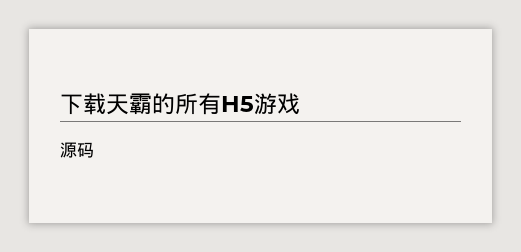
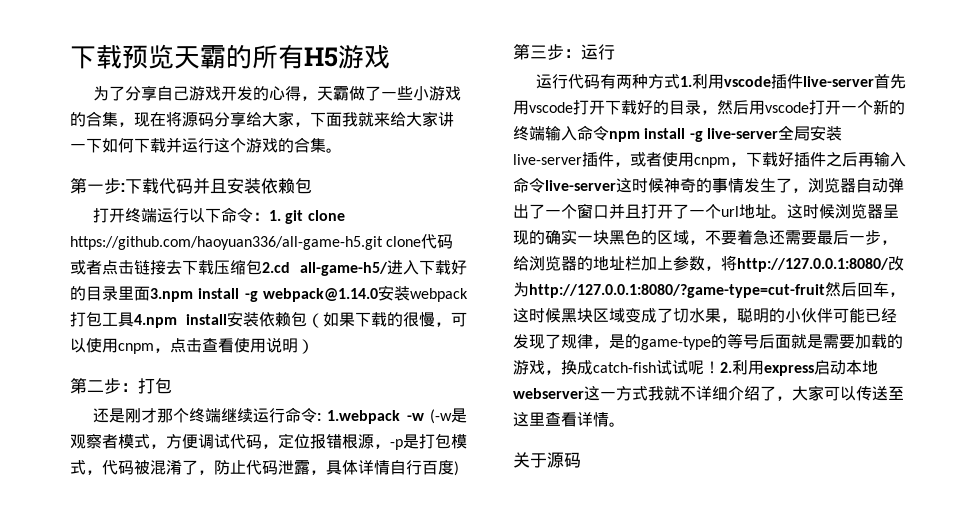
[60,93,106,115] 下载 -> [70,44,174,69] 下载预览
(300, 104) none -> [93,86,462,101] [70,111,454,127] [70,137,342,153] [70,178,312,194] [93,207,345,224] [70,234,454,250] [70,259,467,276] [70,285,468,302] [70,311,467,328] [70,337,314,354] [70,378,172,394] [93,407,467,424] [70,433,467,450] [70,459,459,476] [513,44,615,60] [536,74,907,89] [513,99,905,115] [513,125,842,142] [513,152,906,168] [513,177,904,193] [513,203,899,219] [513,229,897,245] [513,255,904,272] [513,282,905,298] [513,307,897,323] [513,333,903,350] [513,360,878,376] [513,385,904,401] [513,412,625,427] [513,452,547,468] 为了分享自己游戏开发的心得，天霸做了一些小游戏的合集，现在将源码分享给大家，下面我就来给大家讲一下如何下载并运行这个游戏的合集。 // 第一步:下载代码并且安装依赖包 // 打开终端运行以下命令：1. git clone https://github.com/haoyuan336/all-game-h5.git clone代码或者点击链接去下载压缩包2.cd all-game-h5/进入下载好的目录里面3.npm install -g webpack@1.14.0安装webpack打包工具4.npm install安装依赖包（如果下载的很慢，可以使用cnpm，点击查看使用说明） // 第二步：打包 // 还是刚才那个终端继续运行命令: 1.webpack -w (-w是观察者模式，方便调试代码，定位报错根源，-p是打包模式，代码被混淆了，防止代码泄露，具体详情自行百度) // 第三步：运行 // 运行代码有两种方式1.利用vscode插件live-server首先用vscode打开下载好的目录，然后用vscode打开一个新的终端输入命令npm install -g live-server全局安装live-server插件，或者使用cnpm，下载好插件之后再输入命令live-server这时候神奇的事情发生了，浏览器自动弹出了一个窗口并且打开了一个url地址。这时候浏览器呈现的确实一块黑色的区域，不要着急还需要最后一步，给浏览器的地址栏加上参数，将http://127.0.0.1:8080/改为http://127.0.0.1:8080/?game-type=cut-fruit然后回车，这时候黑块区域变成了切水果，聪明的小伙伴可能已经发现了规律，是的game-type的等号后面就是需要加载的游戏，换成catch-fish试试呢！2.利用express启动本地webserver这一方式我就不详细介绍了，大家可以传送至这里查看详情。 // 关于

